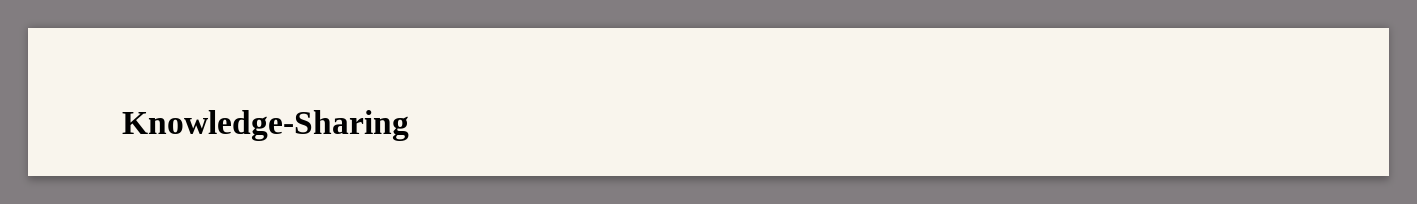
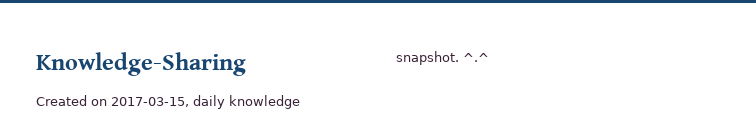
(409, 125) none -> [36,95,300,109] [396,51,489,65] // Created on 2017-03-15, daily knowledge snapshot. ^.^

